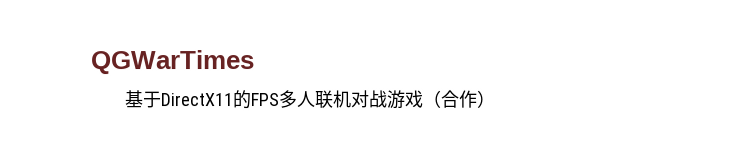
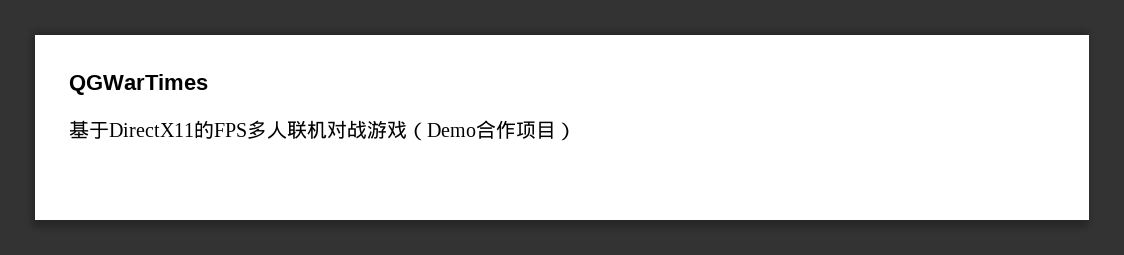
[440,89,478,108] 合作 -> [427,120,556,139] Demo合作项目

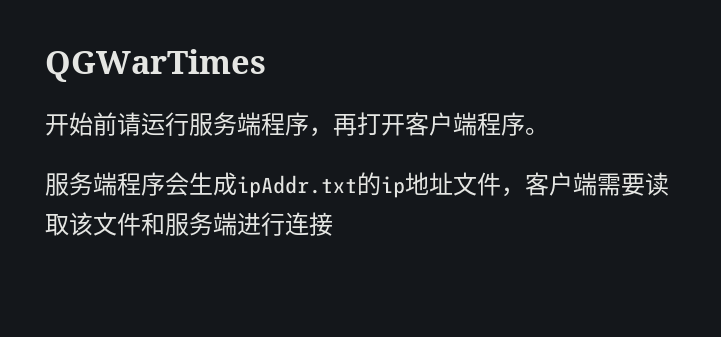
[69,120,576,141] 基于DirectX11的FPS多人联机对战游戏（Demo合作项目） -> [45,112,549,137] [45,172,669,198] [45,212,333,236] 开始前请运行服务端程序，再打开客户端程序。 // 服务端程序会生成ipAddr.txt的ip地址文件，客户端需要读取该文件和服务端进行连接

